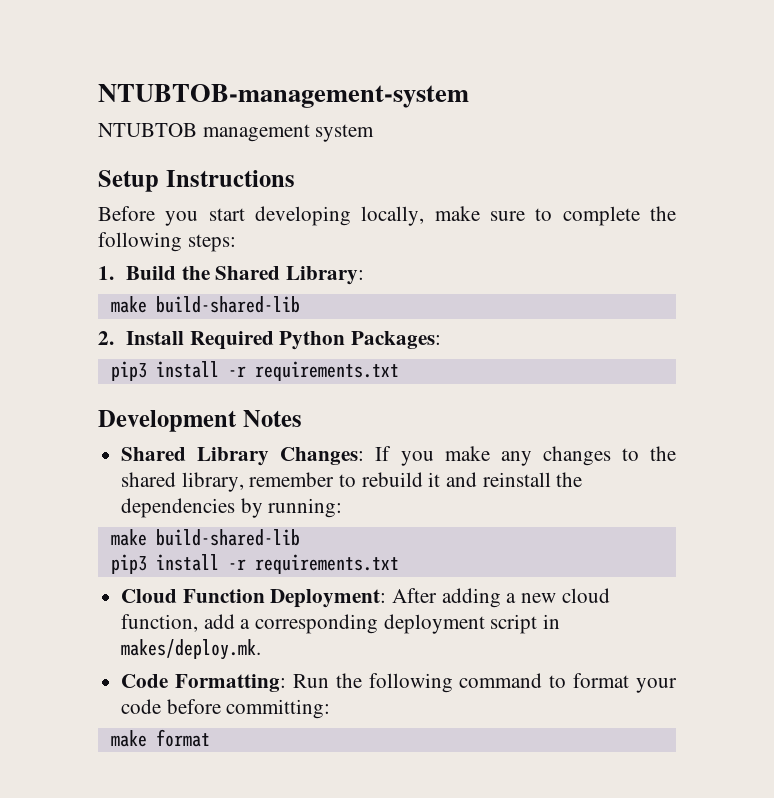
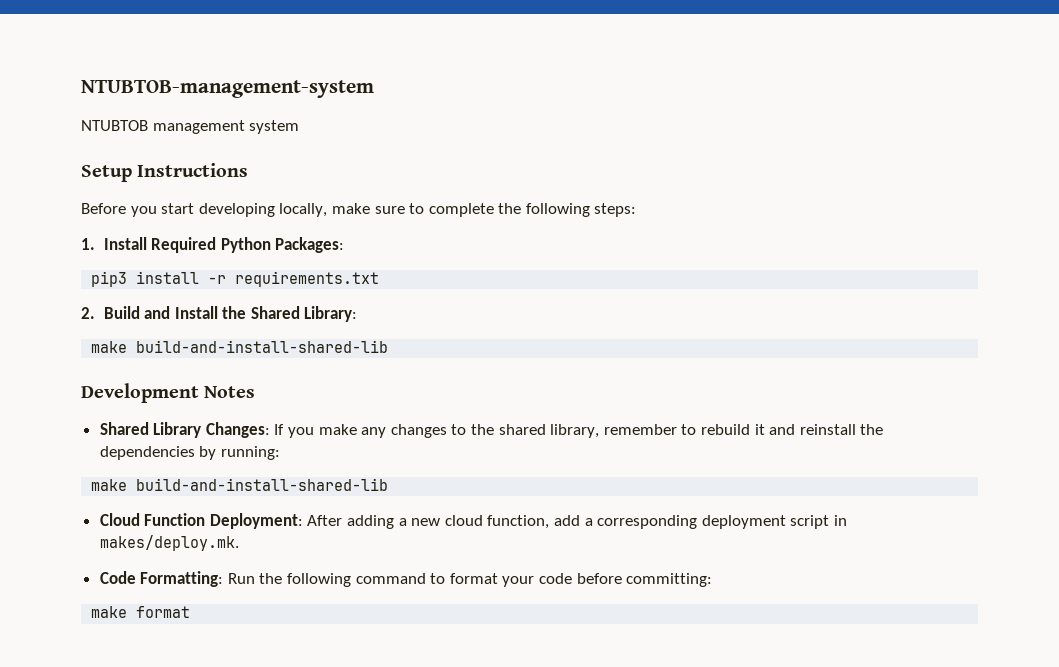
[125,266,364,285] [110,296,300,313] [98,331,114,345] Build the Shared Library: // make build-shared-lib // 2. -> (95, 244) none
(399, 371) none -> [81,306,358,322] [91,340,389,353] // 2. Build and Install the Shared Library: // make build-and-install-shared-lib
[155,529,300,546] [110,554,399,574] build-shared-lib // pip3 install -r requirements.txt -> [136,478,389,491] build-and-install-shared-lib

